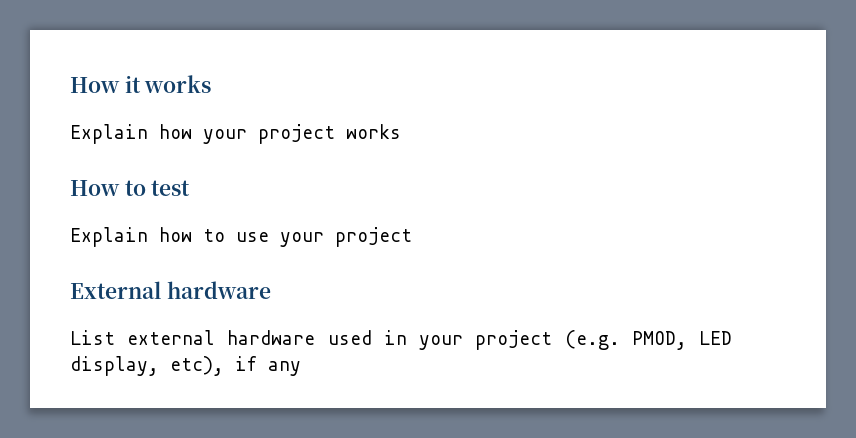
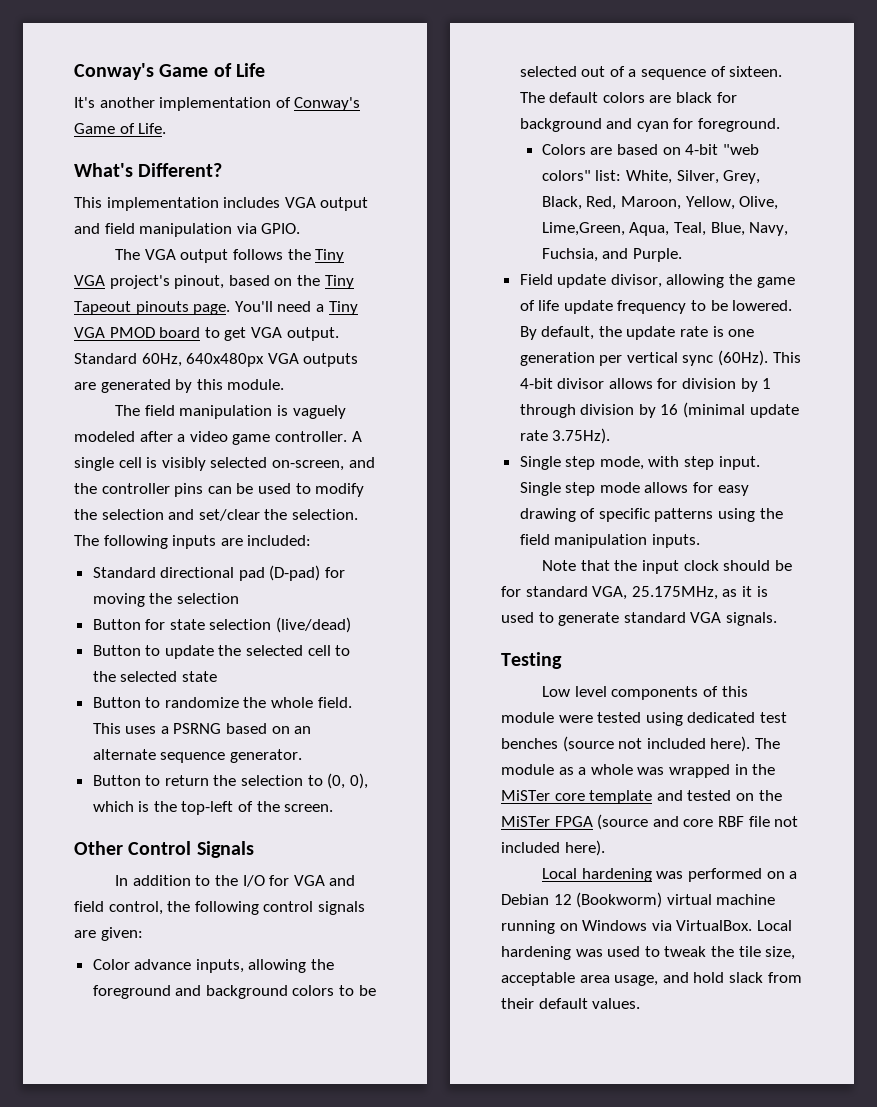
[70,75,212,93] [70,124,401,144] [70,180,191,196] [70,227,412,247] [70,281,271,299] [70,330,732,350] [70,356,301,376] How it works // Explain how your project works // How to test // Explain how to use your project // External hardware // List external hardware used in your project (e.g. PMOD, LED display, etc), if any -> [74,63,266,80] [74,97,361,111] [74,123,167,134] [74,163,223,177] [74,197,369,211] [74,223,301,237] [115,249,345,263] [74,275,354,289] [74,301,358,315] [74,327,339,341] [74,353,359,367] [74,379,285,393] [115,405,346,419] [74,431,362,445] [74,457,375,471] [74,483,365,497] [74,509,358,521] [74,535,312,549] [92,565,346,581] [92,593,239,607] [92,617,352,633] [92,645,351,659] [92,671,217,682] [92,697,352,708] [92,723,312,734] [92,749,302,763] [92,773,368,789] [92,801,334,815] [74,841,254,858] [115,875,356,887] [74,901,365,915] [74,927,143,941] [92,959,335,973] [92,985,376,999] [519,66,783,80] [519,92,737,103] [519,118,781,132] [541,144,759,155] [541,170,761,184] [541,196,779,210] [541,222,789,236] [541,248,683,262] [519,274,795,288] [519,300,793,314] [519,326,755,340] [519,350,801,366] [519,378,772,392] [519,402,799,418] [519,428,611,444] [519,456,760,470] [519,482,749,496] [519,508,783,522] [519,534,700,548] [542,560,792,574] [501,586,768,600] [501,612,777,626] [501,652,562,669] [542,686,748,700] [501,712,787,726] [501,736,780,752] [501,764,776,778] [501,790,782,804] [501,814,799,830] [501,840,605,856] [542,868,798,882] [501,892,776,908] [501,920,792,934] [501,946,796,960] [501,972,802,986] [501,998,641,1009] Conway's Game of Life // It's another implementation of Conway's Game of Life. // What's Different? // This implementation includes VGA output and field manipulation via GPIO. // The VGA output follows the Tiny VGA project's pinout, based on the Tiny Tapeout pinouts page. You'll need a Tiny VGA PMOD board to get VGA output. Standard 60Hz, 640x480px VGA outputs are generated by this module. // The field manipulation is vaguely modeled after a video game controller. A single cell is visibly selected on-screen, and the controller pins can be used to modify the selection and set/clear the selection. The following inputs are included: // Standard directional pad (D-pad) for moving the selection // Button for state selection (live/dead) // Button to update the selected cell to the selected state // Button to randomize the whole field. This uses a PSRNG based on an alternate sequence generator. // Button to return the selection to (0, 0), which is the top-left of the screen. // Other Control Signals // In addition to the I/O for VGA and field control, the following control signals are given: // Color advance inputs, allowing the foreground and background colors to be selected out of a sequence of sixteen. The default colors are black for background and cyan for foreground. // Colors are based on 4-bit "web colors" list: White, Silver, Grey, Black, Red, Maroon, Yellow, Olive, Lime,Green, Aqua, Teal, Blue, Navy, Fuchsia, and Purple. // Field update divisor, allowing the game of life update frequency to be lowered. By default, the update rate is one generation per vertical sync (60Hz). This 4-bit divisor allows for division by 1 through division by 16 (minimal update rate 3.75Hz). // Single step mode, with step input. Single step mode allows for easy drawing of specific patterns using the field manipulation inputs. // Note that the input clock should be for standard VGA, 25.175MHz, as it is used to generate standard VGA signals. // Testing // Low level components of this module were tested using dedicated test benches (source not included here). The module as a whole was wrapped in the MiSTer core template and tested on the MiSTer FPGA (source and core RBF file not included here). // Local hardening was performed on a Debian 12 (Bookworm) virtual machine running on Windows via VirtualBox. Local hardening was used to tweak the tile size, acceptable area usage, and hold slack from their default values.

